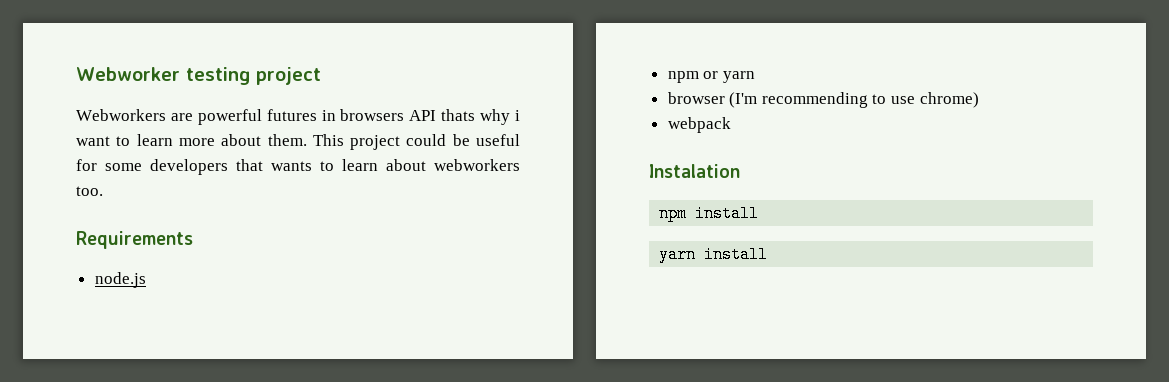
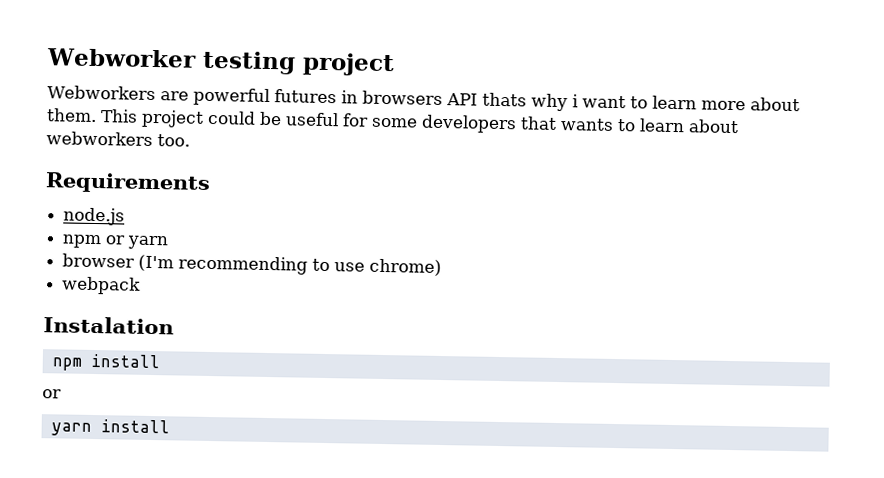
(760, 213) none -> [42,389,62,399] // or

